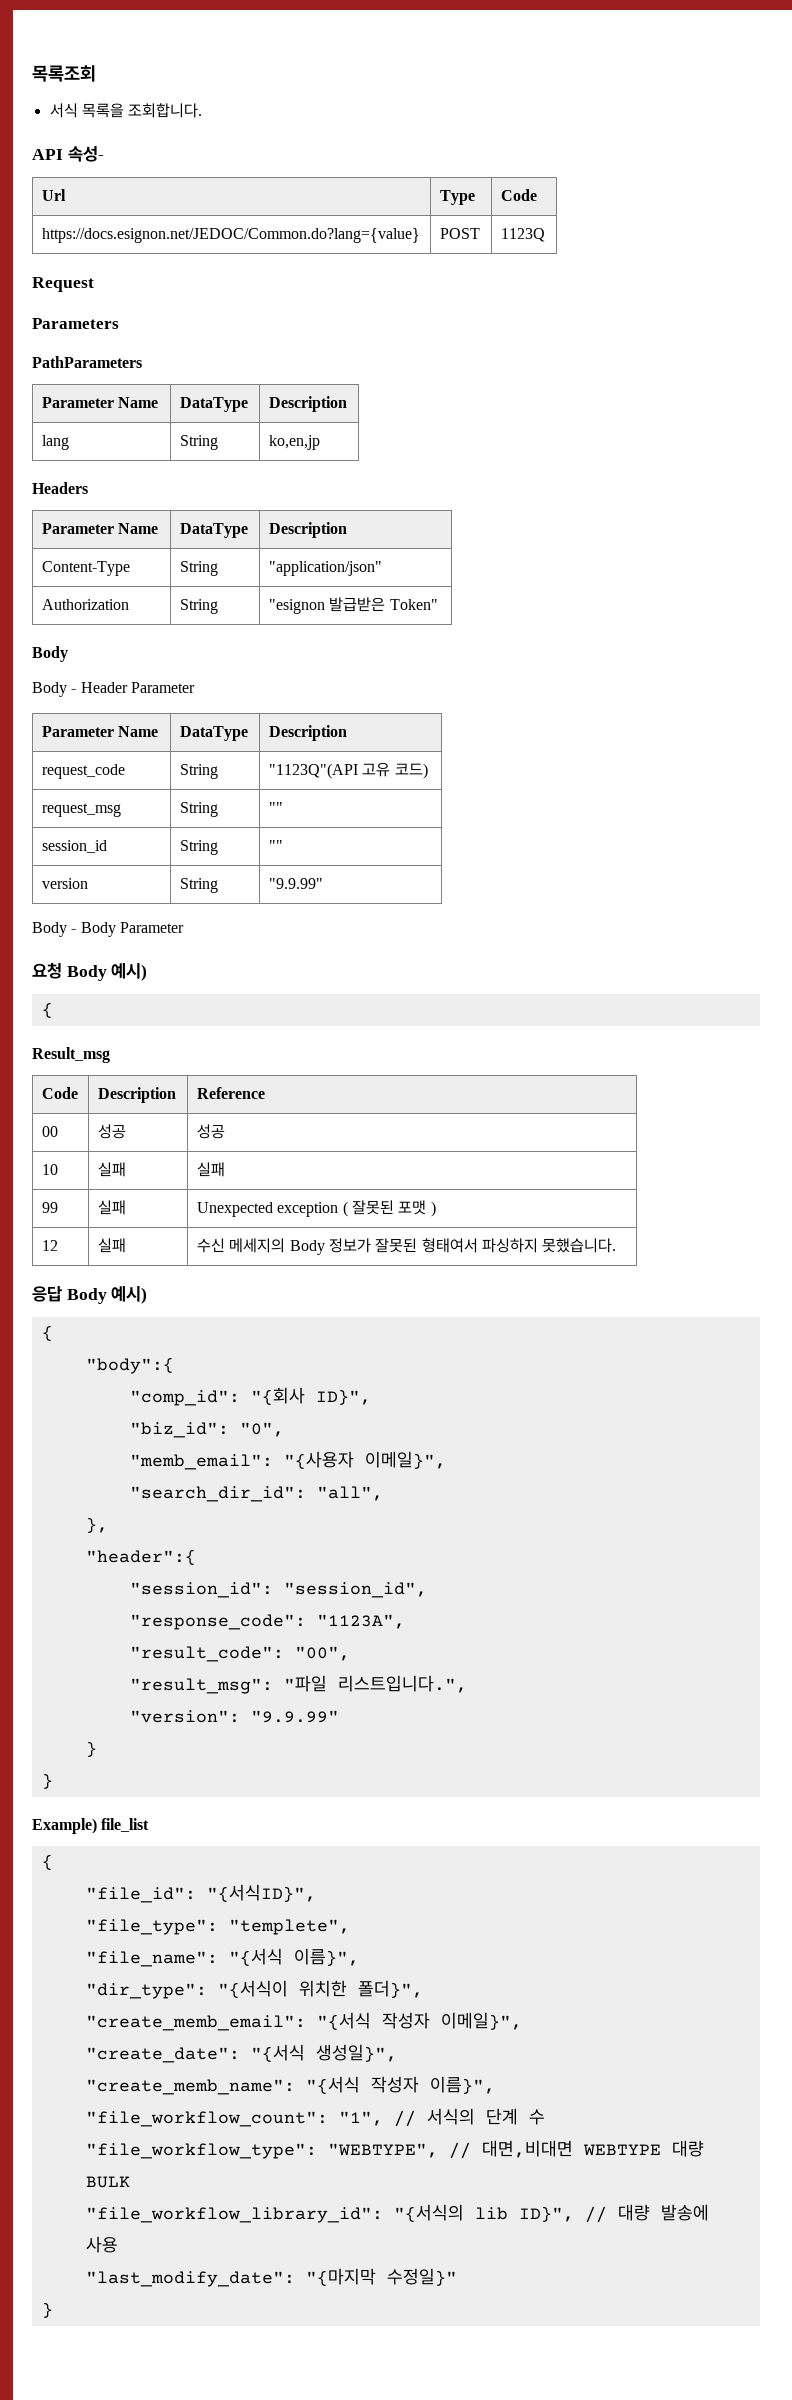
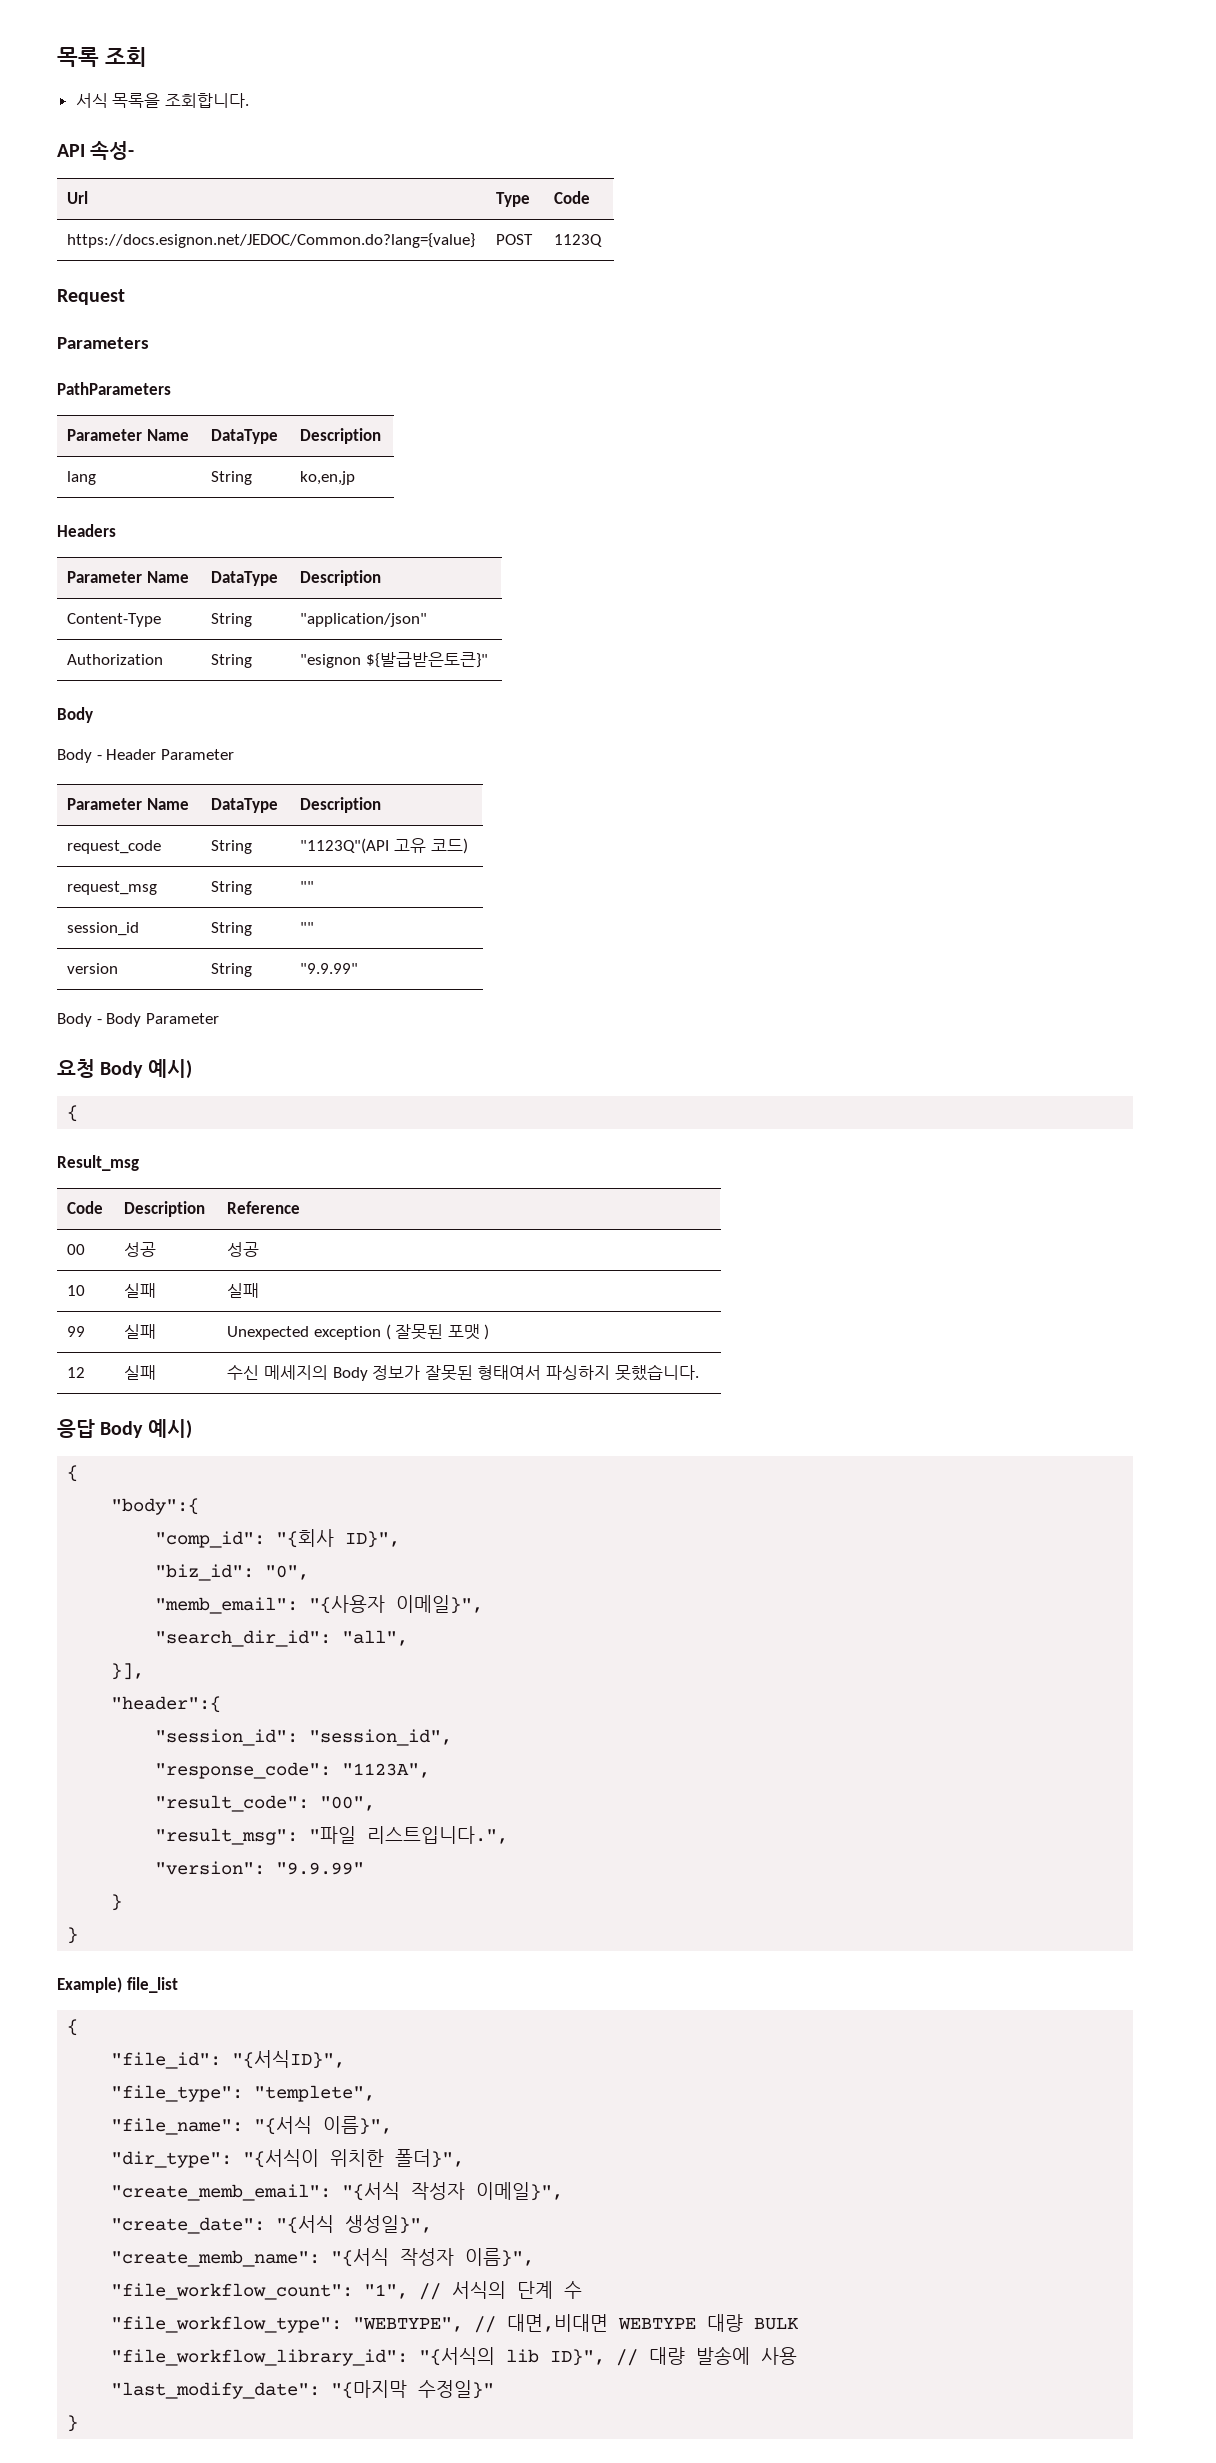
[32,65,96,82] 목록조회 -> [57,47,147,67] 목록 조회
[329,597,438,612] 발급받은 Token" -> [366,652,489,668] ${발급받은토큰}"
[85,1517,108,1533] }, -> [111,1663,145,1680] }],

